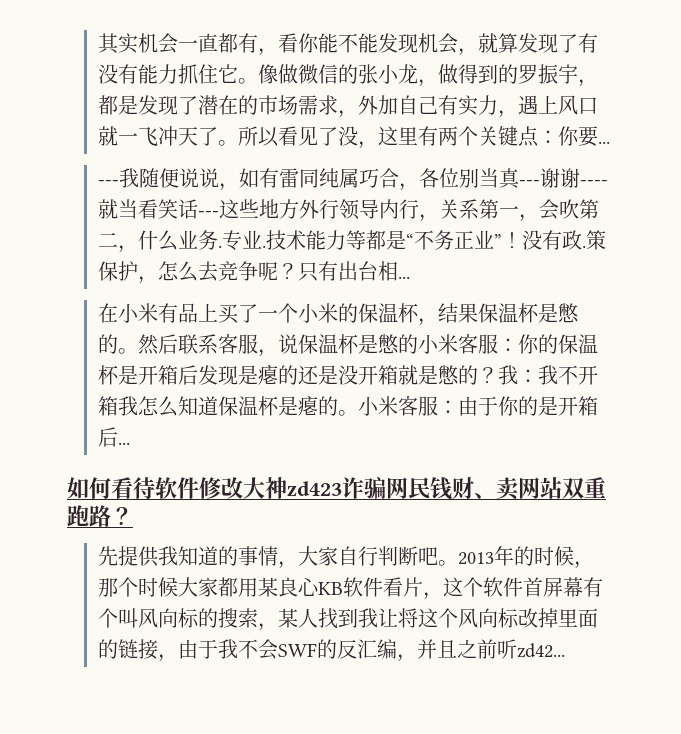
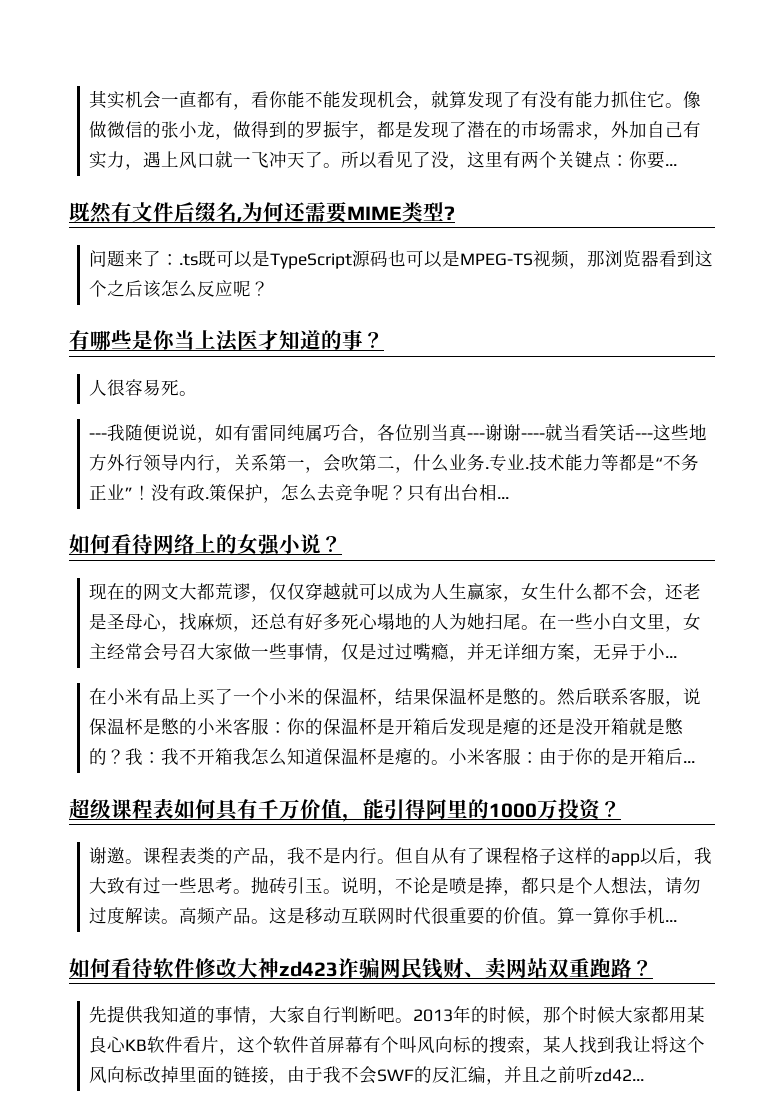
(611, 142) none -> [69,201,455,224] [89,250,714,269] [89,280,270,298] [69,330,384,352] [89,379,198,396] // 既然有文件后缀名,为何还需要MIME类型? // 问题来了：.ts既可以是TypeScript源码也可以是MPEG-TS视频，那浏览器看到这个之后该怎么反应呢？ // 有哪些是你当上法医才知道的事？ // 人很容易死。
(411, 277) none -> [69,534,342,556] [89,582,702,602] [89,613,702,632] [89,643,678,662] // 如何看待网络上的女强小说？ // 现在的网文大都荒谬，仅仅穿越就可以成为人生赢家，女生什么都不会，还老是圣母心，找麻烦，还总有好多死心塌地的人为她扫尾。在一些小白文里，女主经常会号召大家做一些事情，仅是过过嘴瘾，并无详细方案，无异于小...
(131, 443) none -> [69,798,621,822] [89,847,713,866] [89,876,702,896] [89,906,678,925] // 超级课程表如何具有千万价值，能引得阿里的1000万投资？ // 谢邀。课程表类的产品，我不是内行。但自从有了课程格子这样的app以后，我大致有过一些思考。抛砖引玉。说明，不论是喷是捧，都只是个人想法，请勿过度解读。高频产品。这是移动互联网时代很重要的价值。算一算你手机...

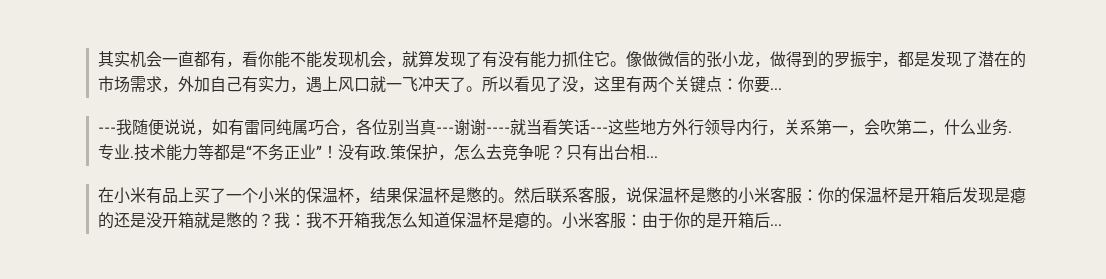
[69,201,455,224] [89,250,714,269] [89,280,270,298] [69,330,384,352] [89,379,198,396] // 既然有文件后缀名,为何还需要MIME类型? // 问题来了：.ts既可以是TypeScript源码也可以是MPEG-TS视频，那浏览器看到这个之后该怎么反应呢？ // 有哪些是你当上法医才知道的事？ // 人很容易死。 -> (782, 89) none
[69,534,342,556] [89,582,702,602] [89,613,702,632] [89,643,678,662] // 如何看待网络上的女强小说？ // 现在的网文大都荒谬，仅仅穿越就可以成为人生赢家，女生什么都不会，还老是圣母心，找麻烦，还总有好多死心塌地的人为她扫尾。在一些小白文里，女主经常会号召大家做一些事情，仅是过过嘴瘾，并无详细方案，无异于小... -> (658, 157) none
[69,798,621,822] [89,847,713,866] [89,876,702,896] [89,906,678,925] [69,957,653,979] [89,1005,706,1025] [89,1036,706,1055] [89,1066,645,1085] // 超级课程表如何具有千万价值，能引得阿里的1000万投资？ // 谢邀。课程表类的产品，我不是内行。但自从有了课程格子这样的app以后，我大致有过一些思考。抛砖引玉。说明，不论是喷是捧，都只是个人想法，请勿过度解读。高频产品。这是移动互联网时代很重要的价值。算一算你手机... // 如何看待软件修改大神zd423诈骗网民钱财、卖网站双重跑路？ // 先提供我知道的事情，大家自行判断吧。2013年的时候，那个时候大家都用某良心KB软件看片，这个软件首屏幕有个叫风向标的搜索，某人找到我让将这个风向标改掉里面的链接，由于我不会SWF的反汇编，并且之前听zd42... -> (782, 225) none

